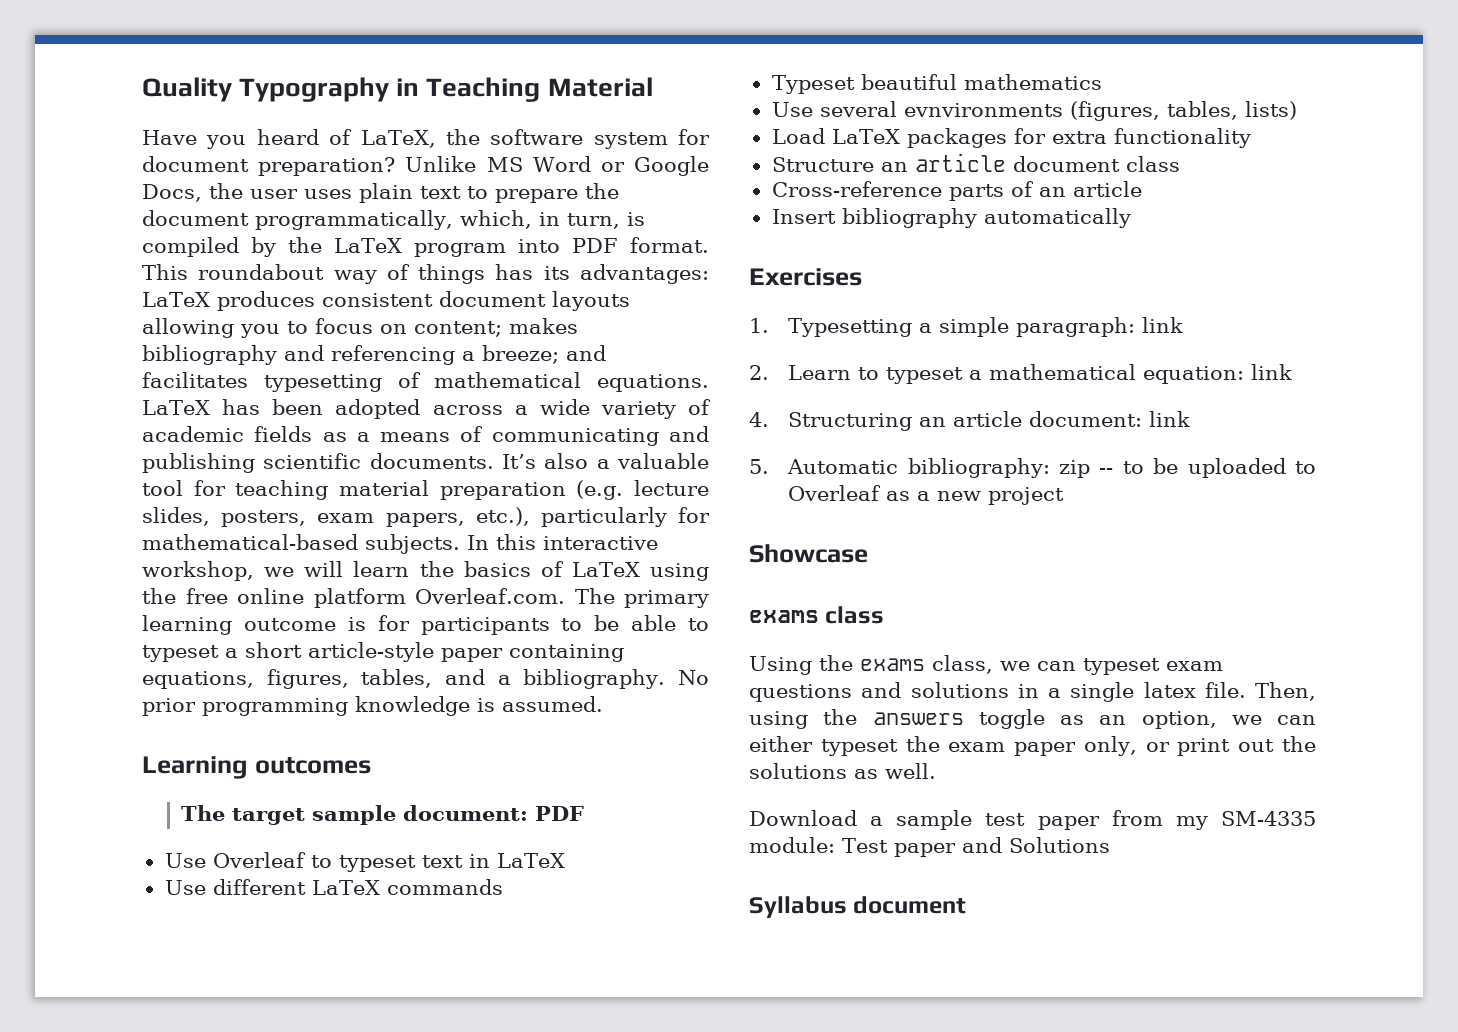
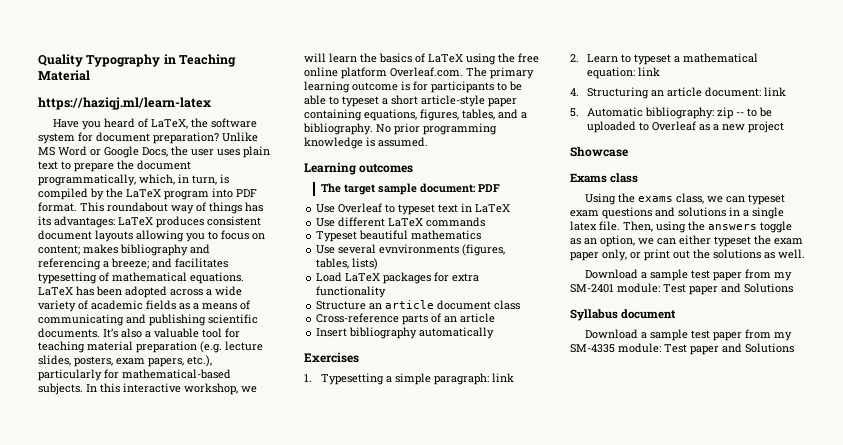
(653, 87) none -> [38,97,211,110] // https://haziqj.ml/learn-latex
[749,610,819,623] exams -> [570,173,607,183] Exams
[1221,811,1316,826] SM-4335 -> [570,284,614,293] SM-2401
(967, 905) none -> [585,329,793,341] [570,343,794,355] // Download a sample test paper from my SM-4335 module: Test paper and Solutions

